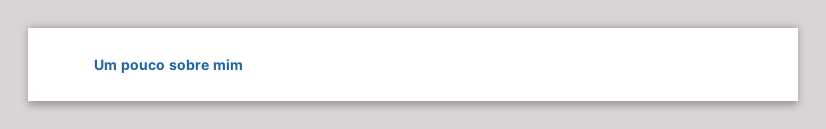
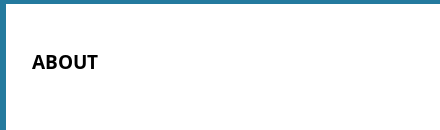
[94,59,243,73] Um pouco sobre mim -> [32,55,98,69] ABOUT

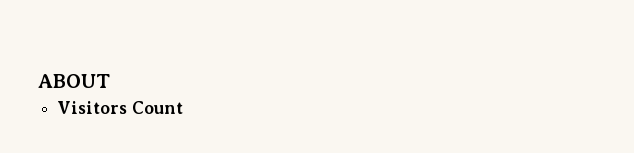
(98, 62) none -> [57,101,183,114] // Visitors Count

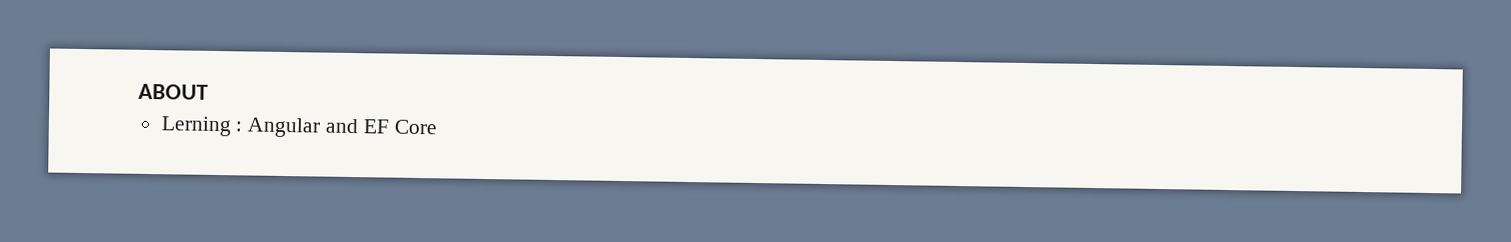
[57,101,183,114] Visitors Count -> [160,116,437,138] Lerning : Angular and EF Core

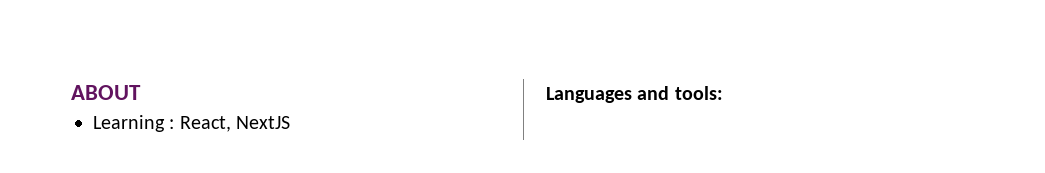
[160,116,437,138] Lerning : Angular and EF Core -> [93,115,291,132] [546,86,723,103] Learning : React, NextJS // Languages and tools:

